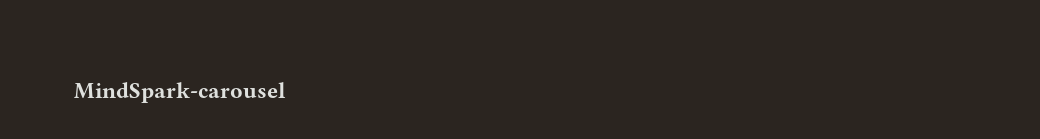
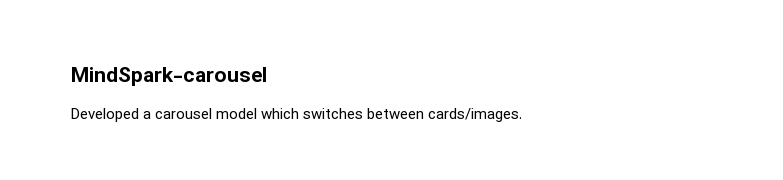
(286, 92) none -> [71,108,523,122] // Developed a carousel model which switches between cards/images.

